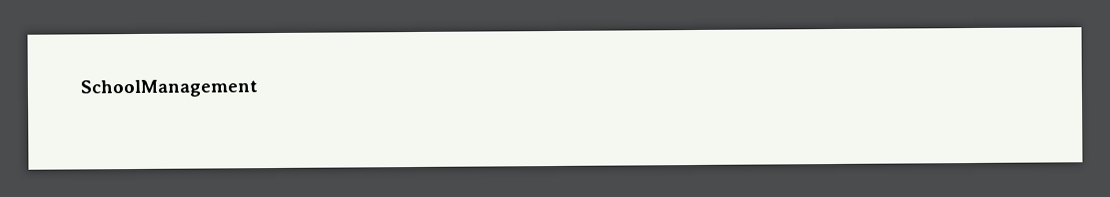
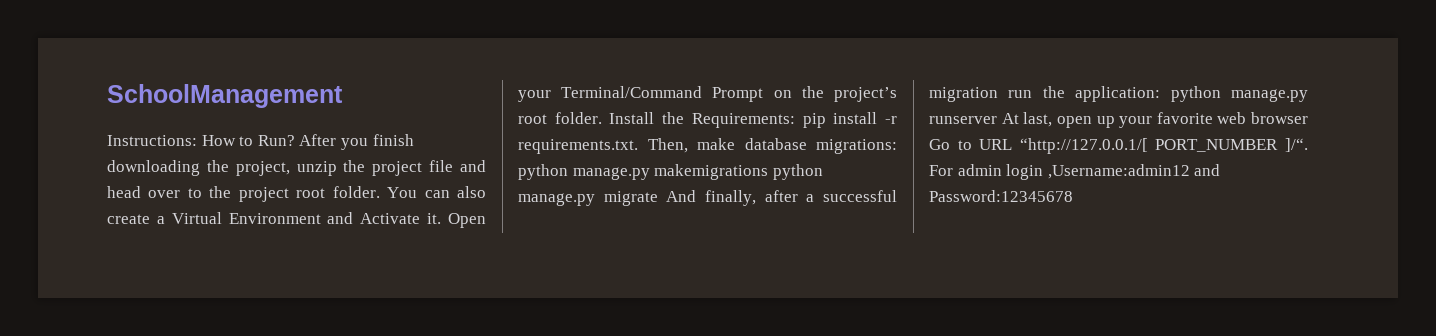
(258, 88) none -> [107,134,414,150] [107,160,486,176] [107,186,487,202] [107,212,486,228] [518,86,897,102] [518,112,897,128] [518,138,897,154] [518,164,823,180] [518,190,897,206] [929,86,1308,102] [929,112,1308,128] [929,138,1308,154] [929,164,1221,180] [929,190,1073,202] // Instructions: How to Run? After you finish downloading the project, unzip the project file and head over to the project root folder. You can also create a Virtual Environment and Activate it. Open your Terminal/Command Prompt on the project’s root folder. Install the Requirements: pip install -r requirements.txt. Then, make database migrations: python manage.py makemigrations python manage.py migrate And finally, after a successful migration run the application: python manage.py runserver At last, open up your favorite web browser Go to URL “http://127.0.0.1/[ PORT_NUMBER ]/“. For admin login ,Username:admin12 and Password:12345678

